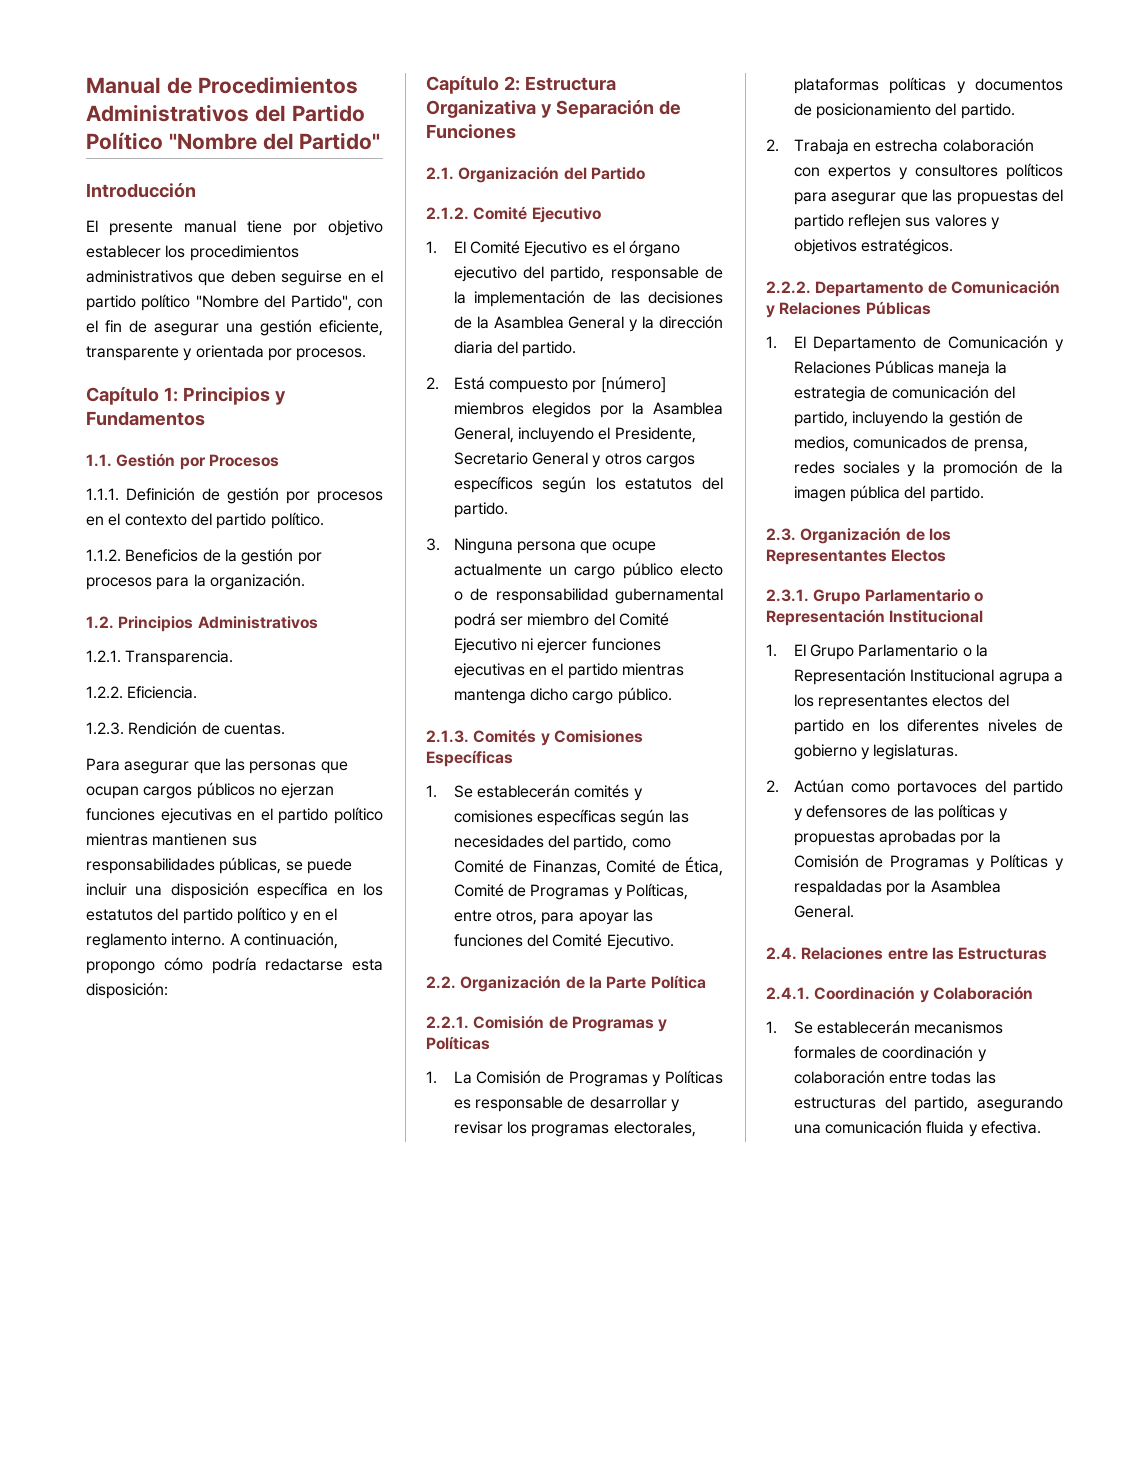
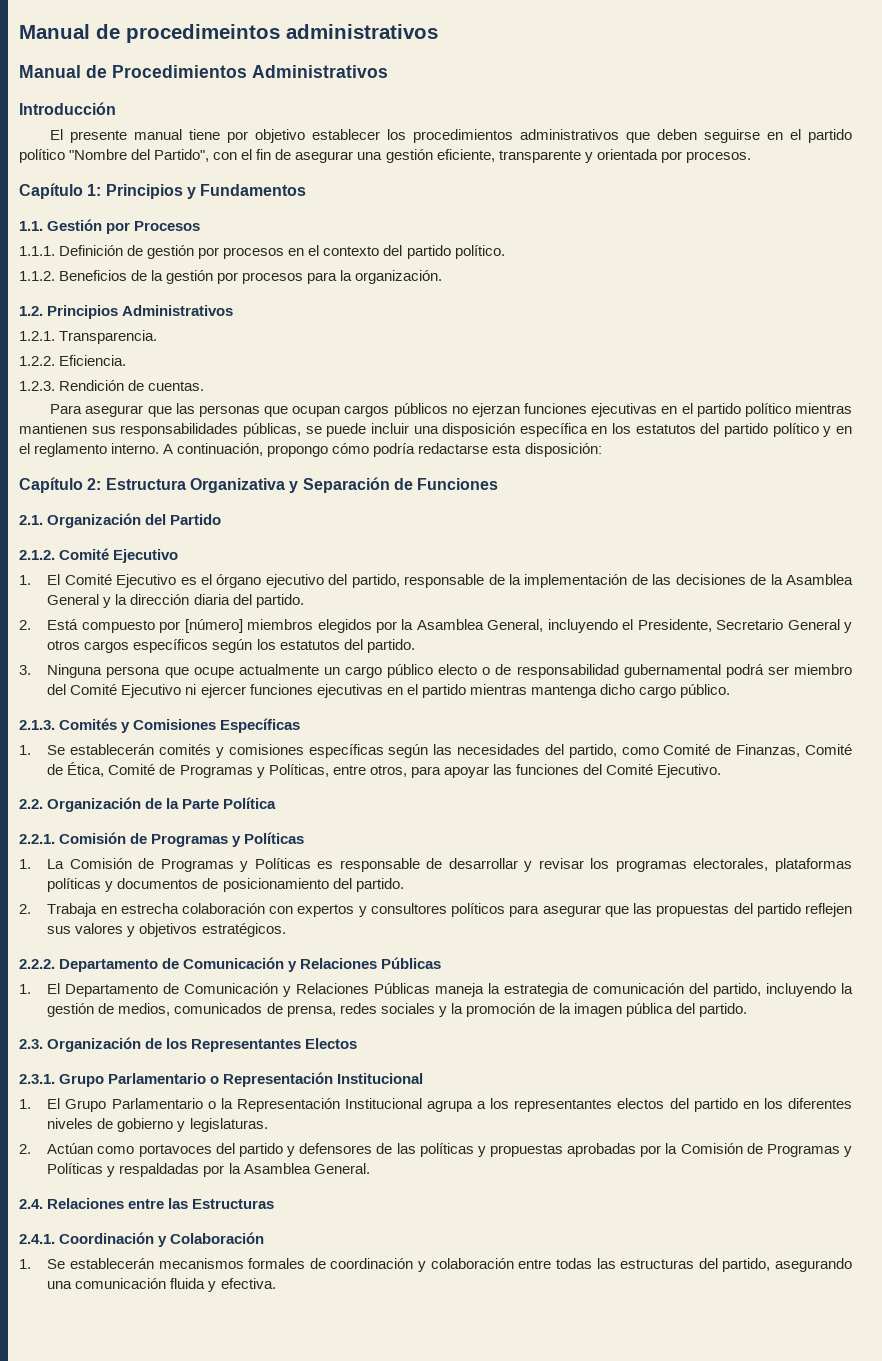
[86,76,358,94] [86,104,365,122] [86,132,381,150] Manual de Procedimientos Administrativos del Partido Político "Nombre del Partido" -> [19,24,438,43] [19,65,388,78] Manual de procedimeintos administrativos // Manual de Procedimientos Administrativos

